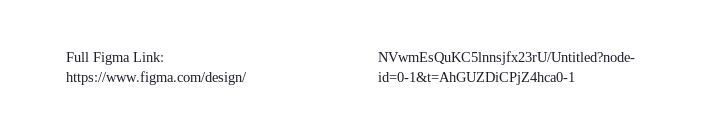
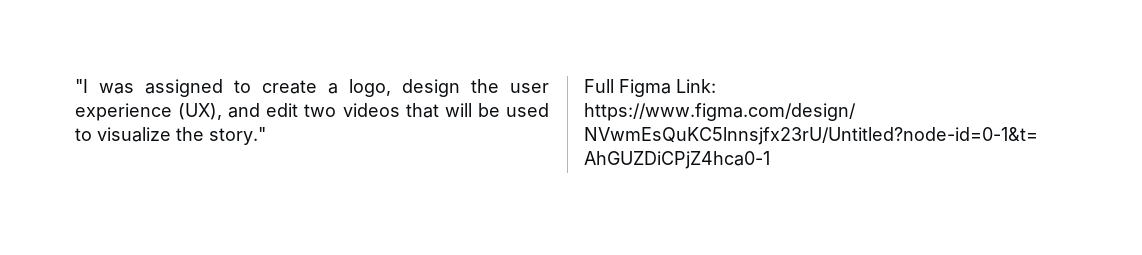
(66, 57) none -> [75,79,549,97] [75,103,549,121] [75,127,266,145] "I was assigned to create a logo, design the user experience (UX), and edit two videos that will be used to visualize the story." //

